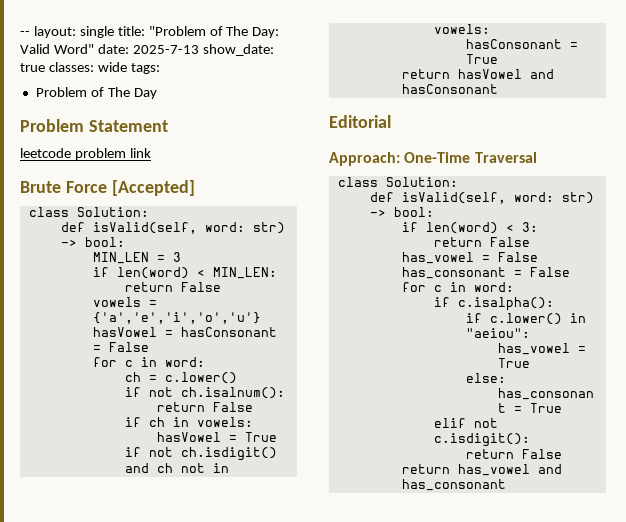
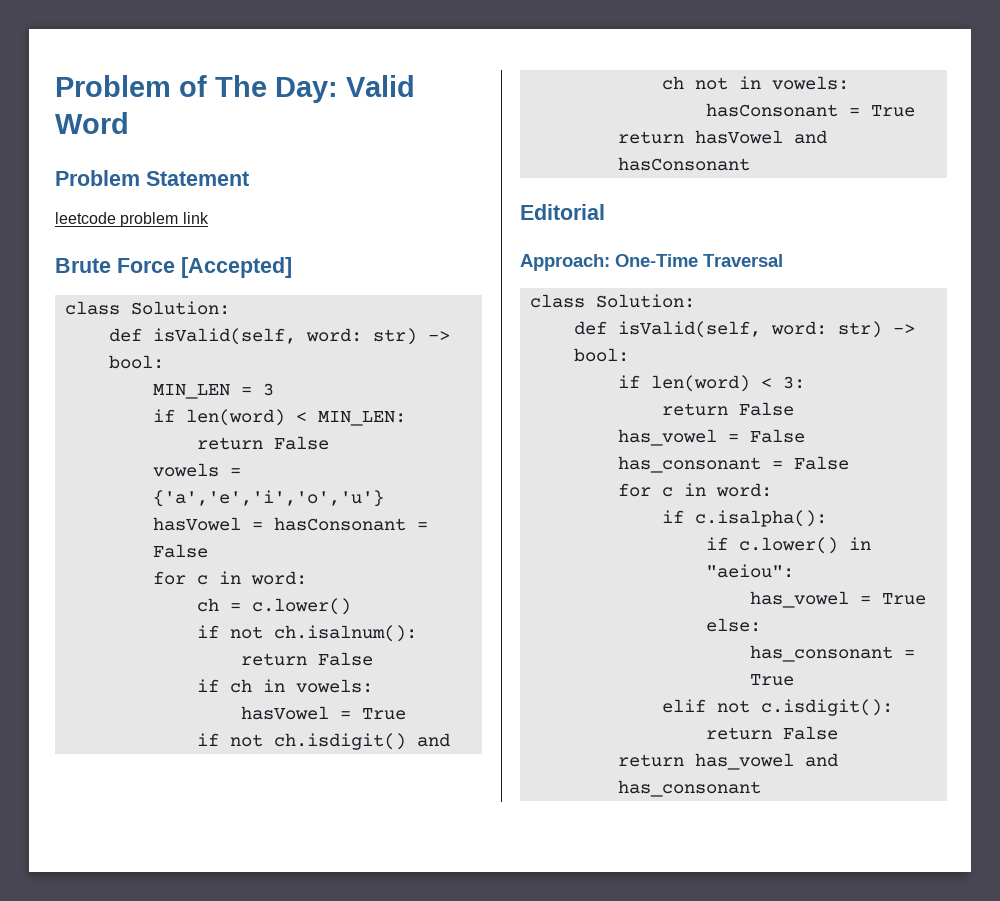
[20,26,280,38] [20,44,274,56] [20,62,160,74] [35,87,157,99] -- layout: single title: "Problem of The Day: Valid Word" date: 2025-7-13 show_date: true classes: wide tags: // Problem of The Day -> [55,75,415,103] [55,112,129,134] Problem of The Day: Valid Word

